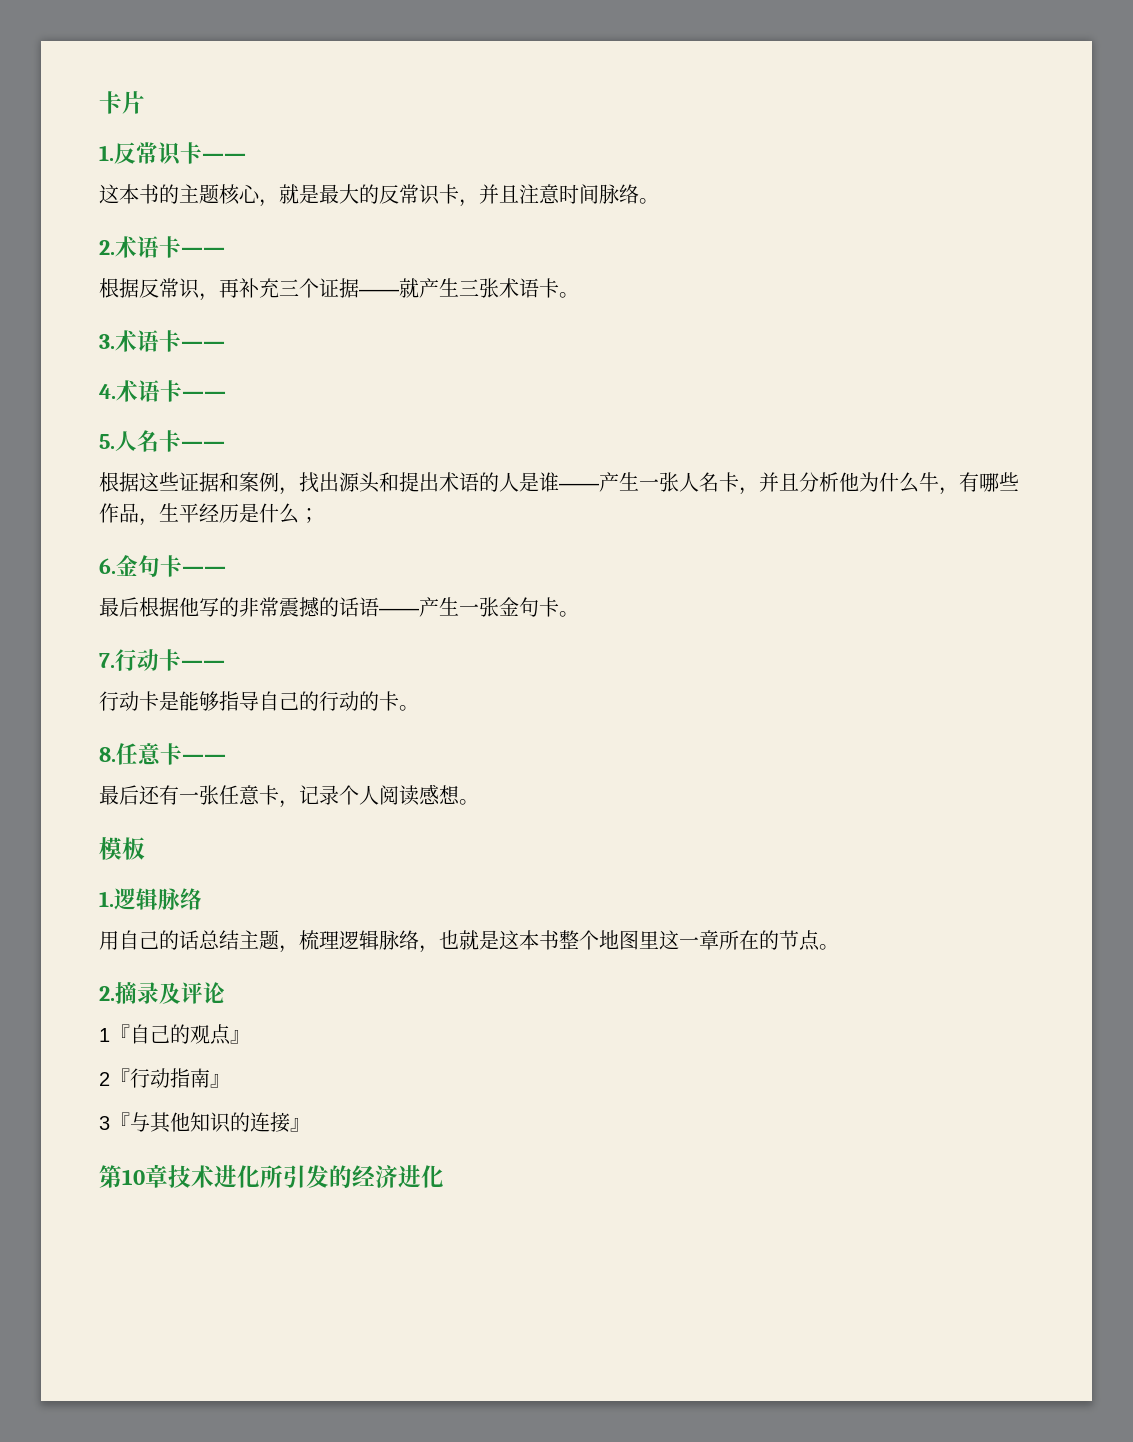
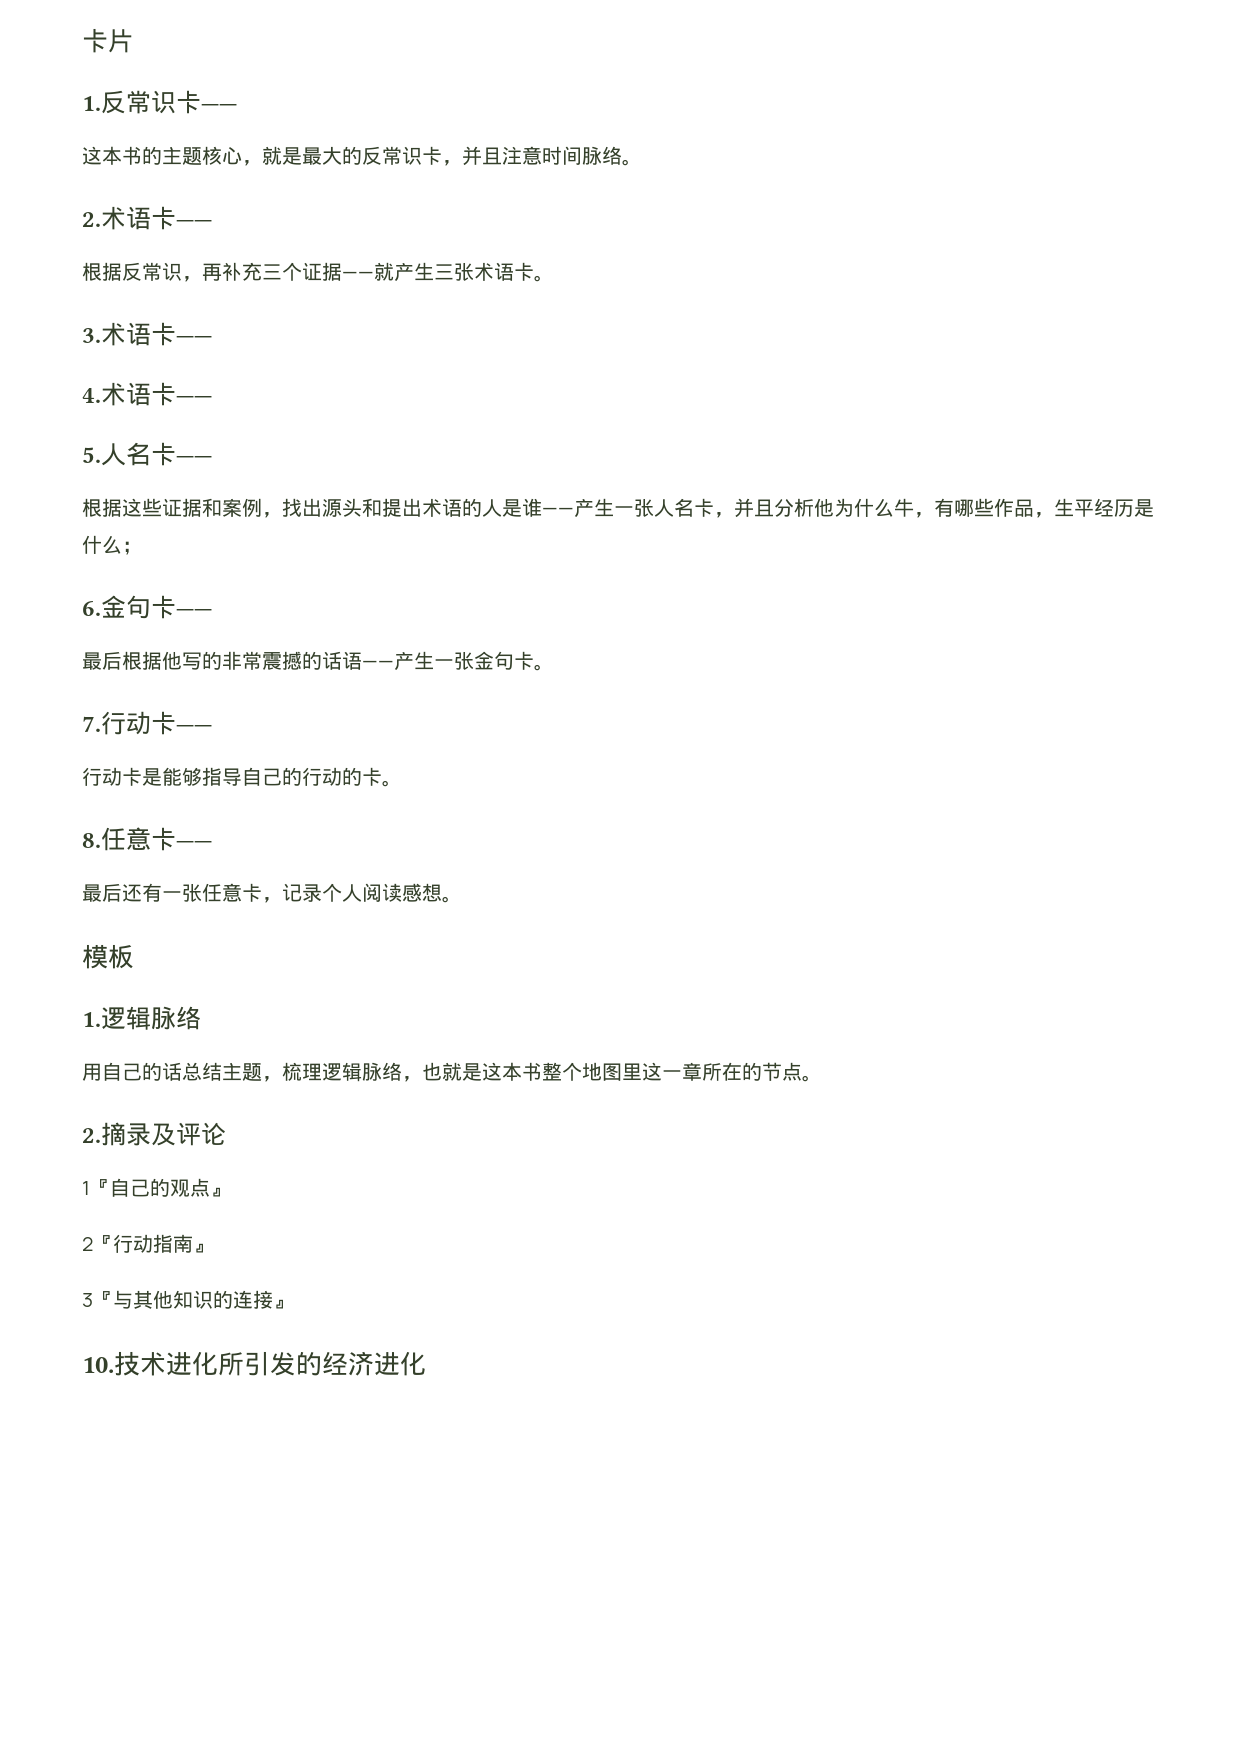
[99,1164,168,1188] 第10章 -> [82,1357,114,1373] 10.

